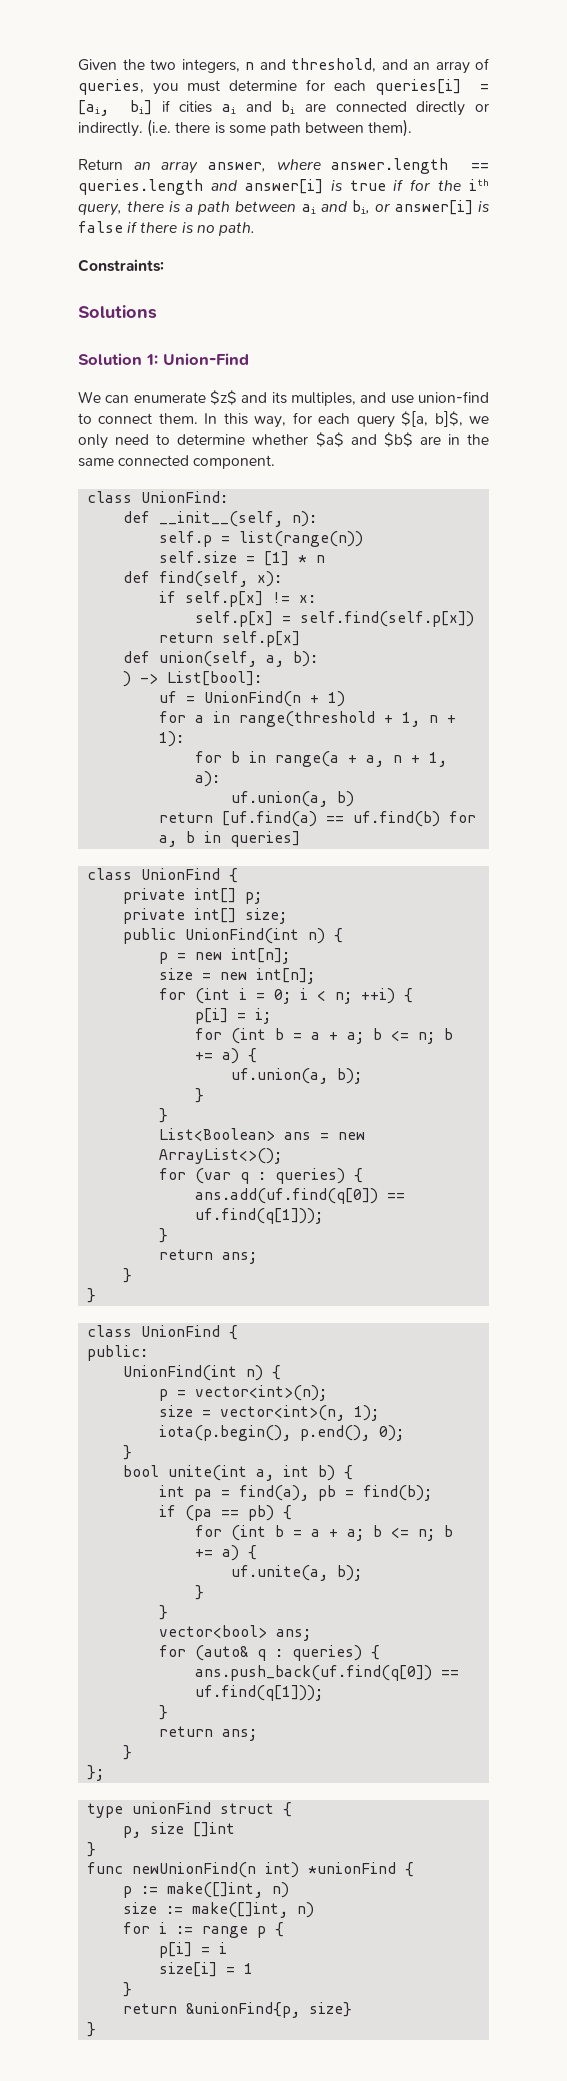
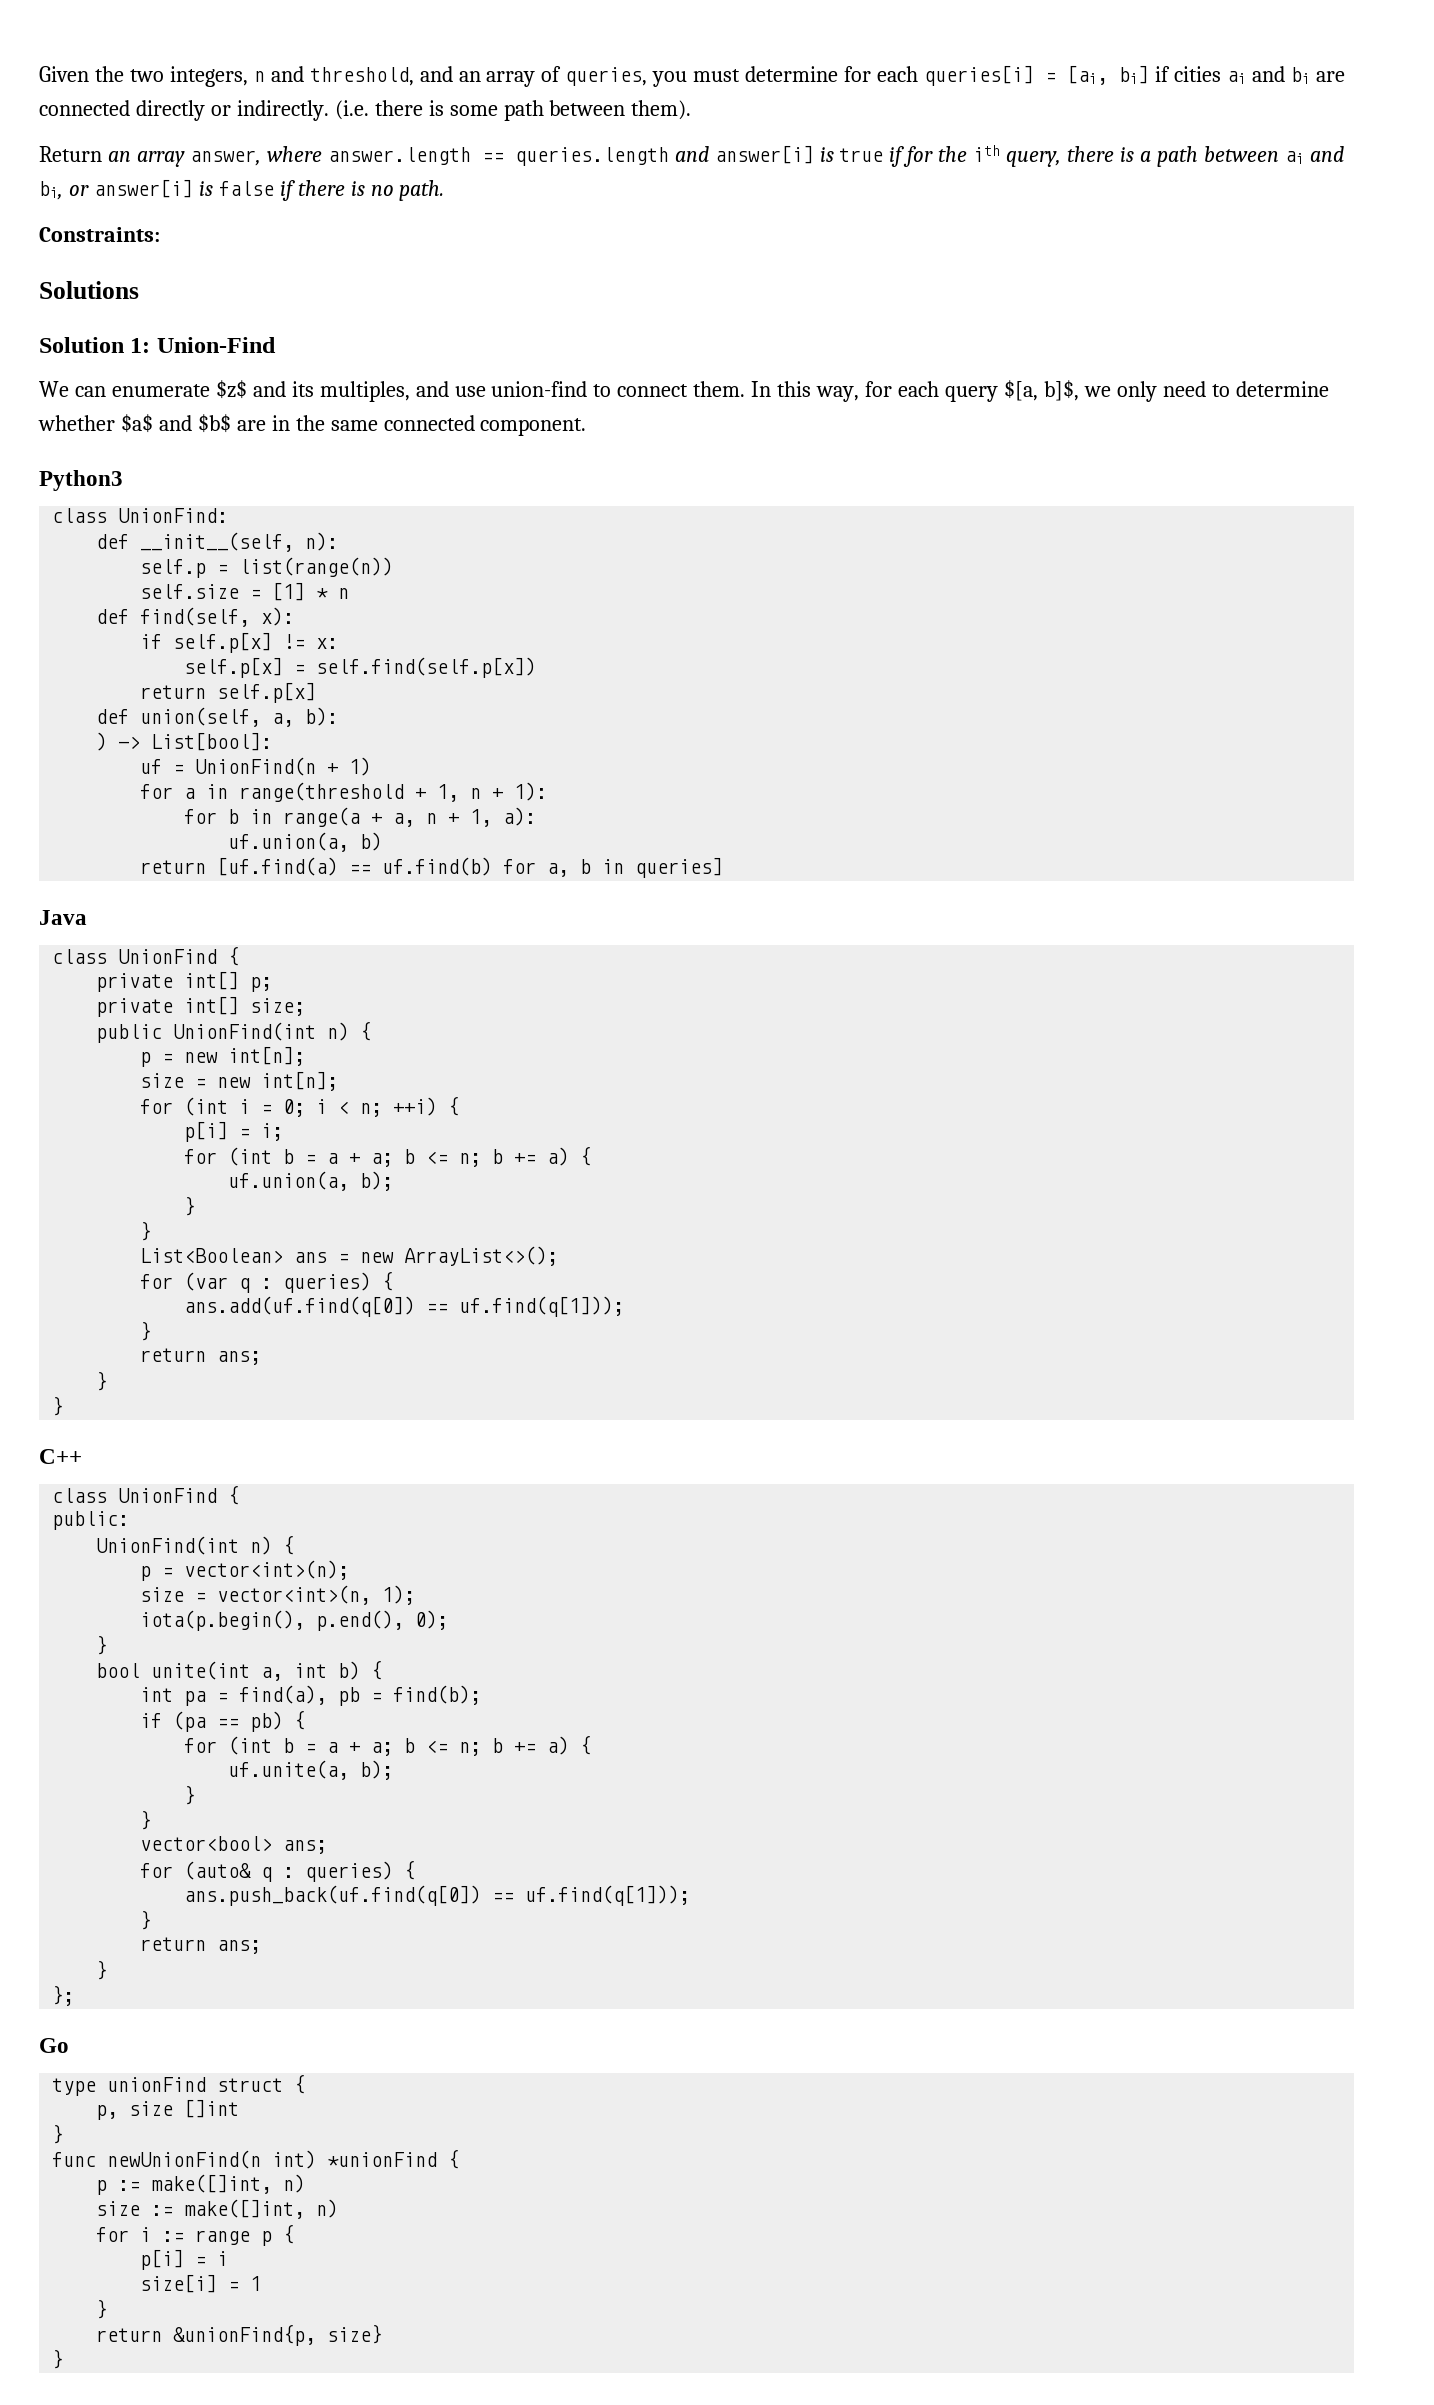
(276, 462) none -> [39,470,123,491] // Python3
(301, 839) none -> [39,910,87,925] // Java
(97, 1295) none -> [39,1449,82,1464] // C++
(105, 1773) none -> [39,2038,69,2053] // Go

